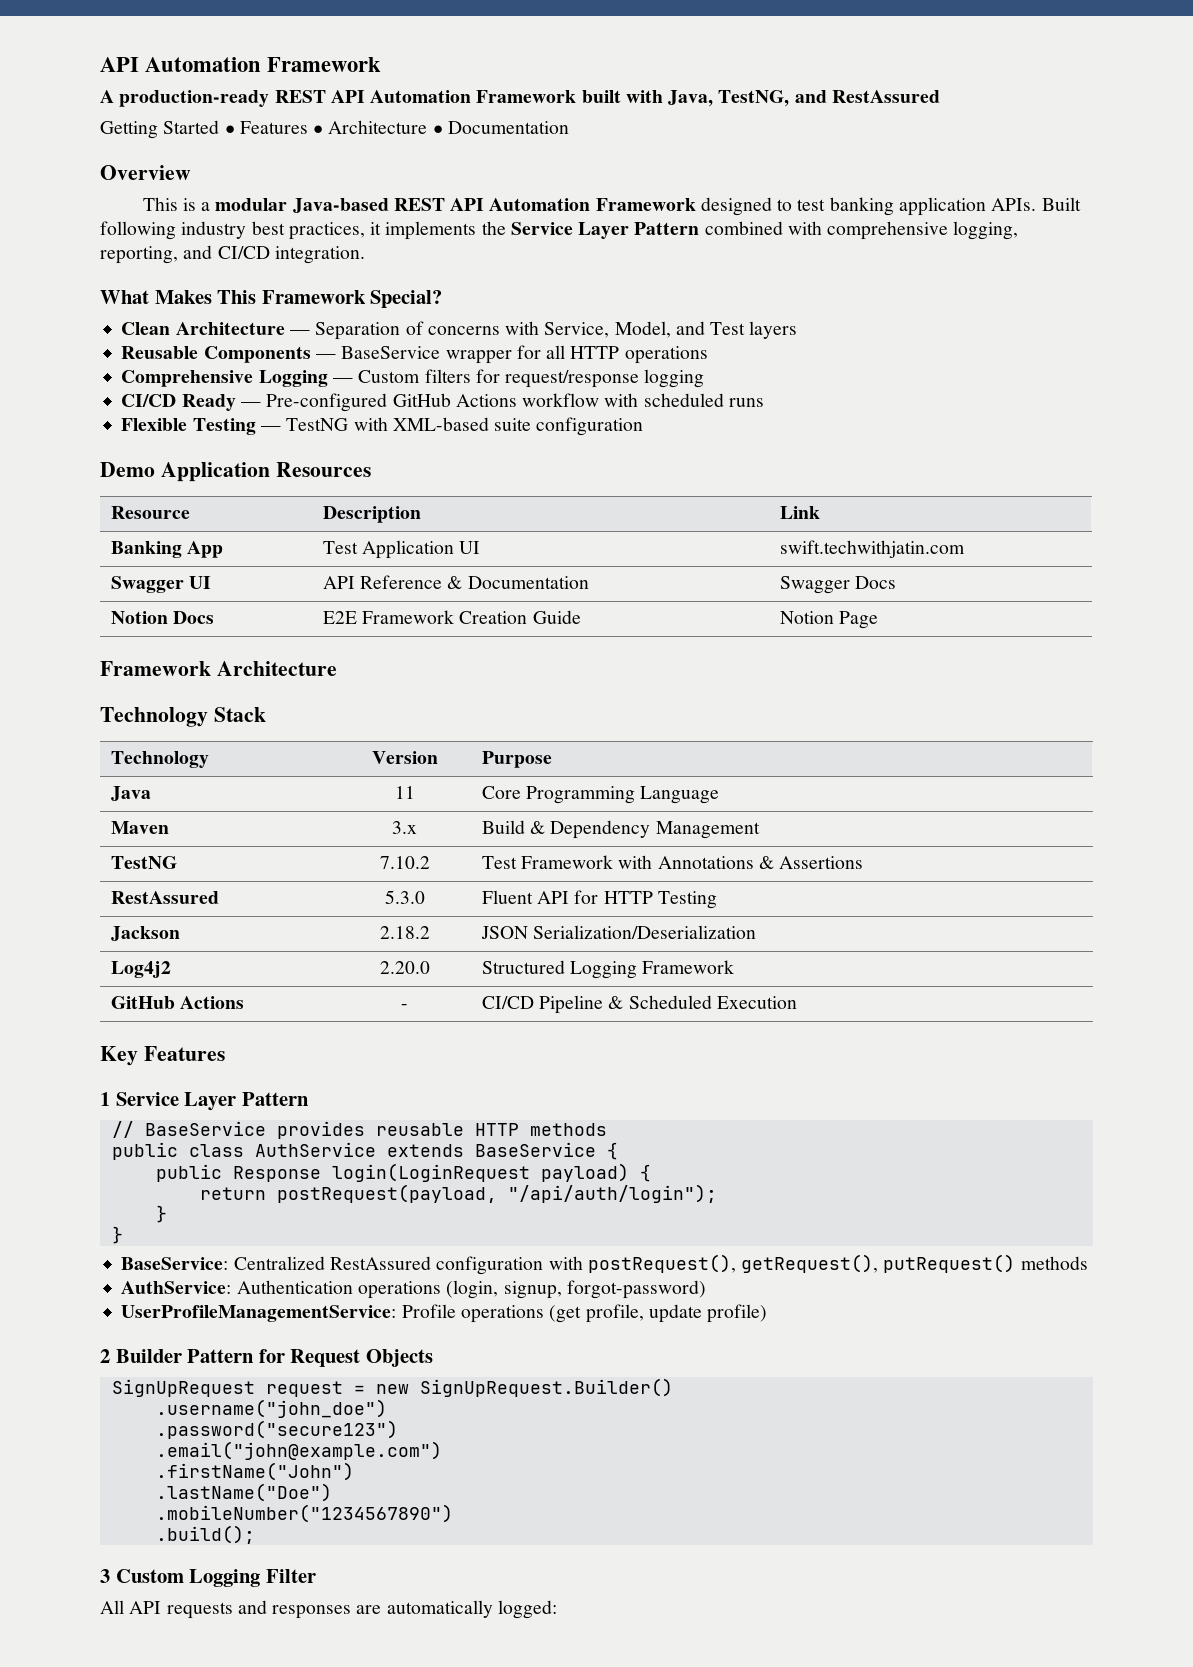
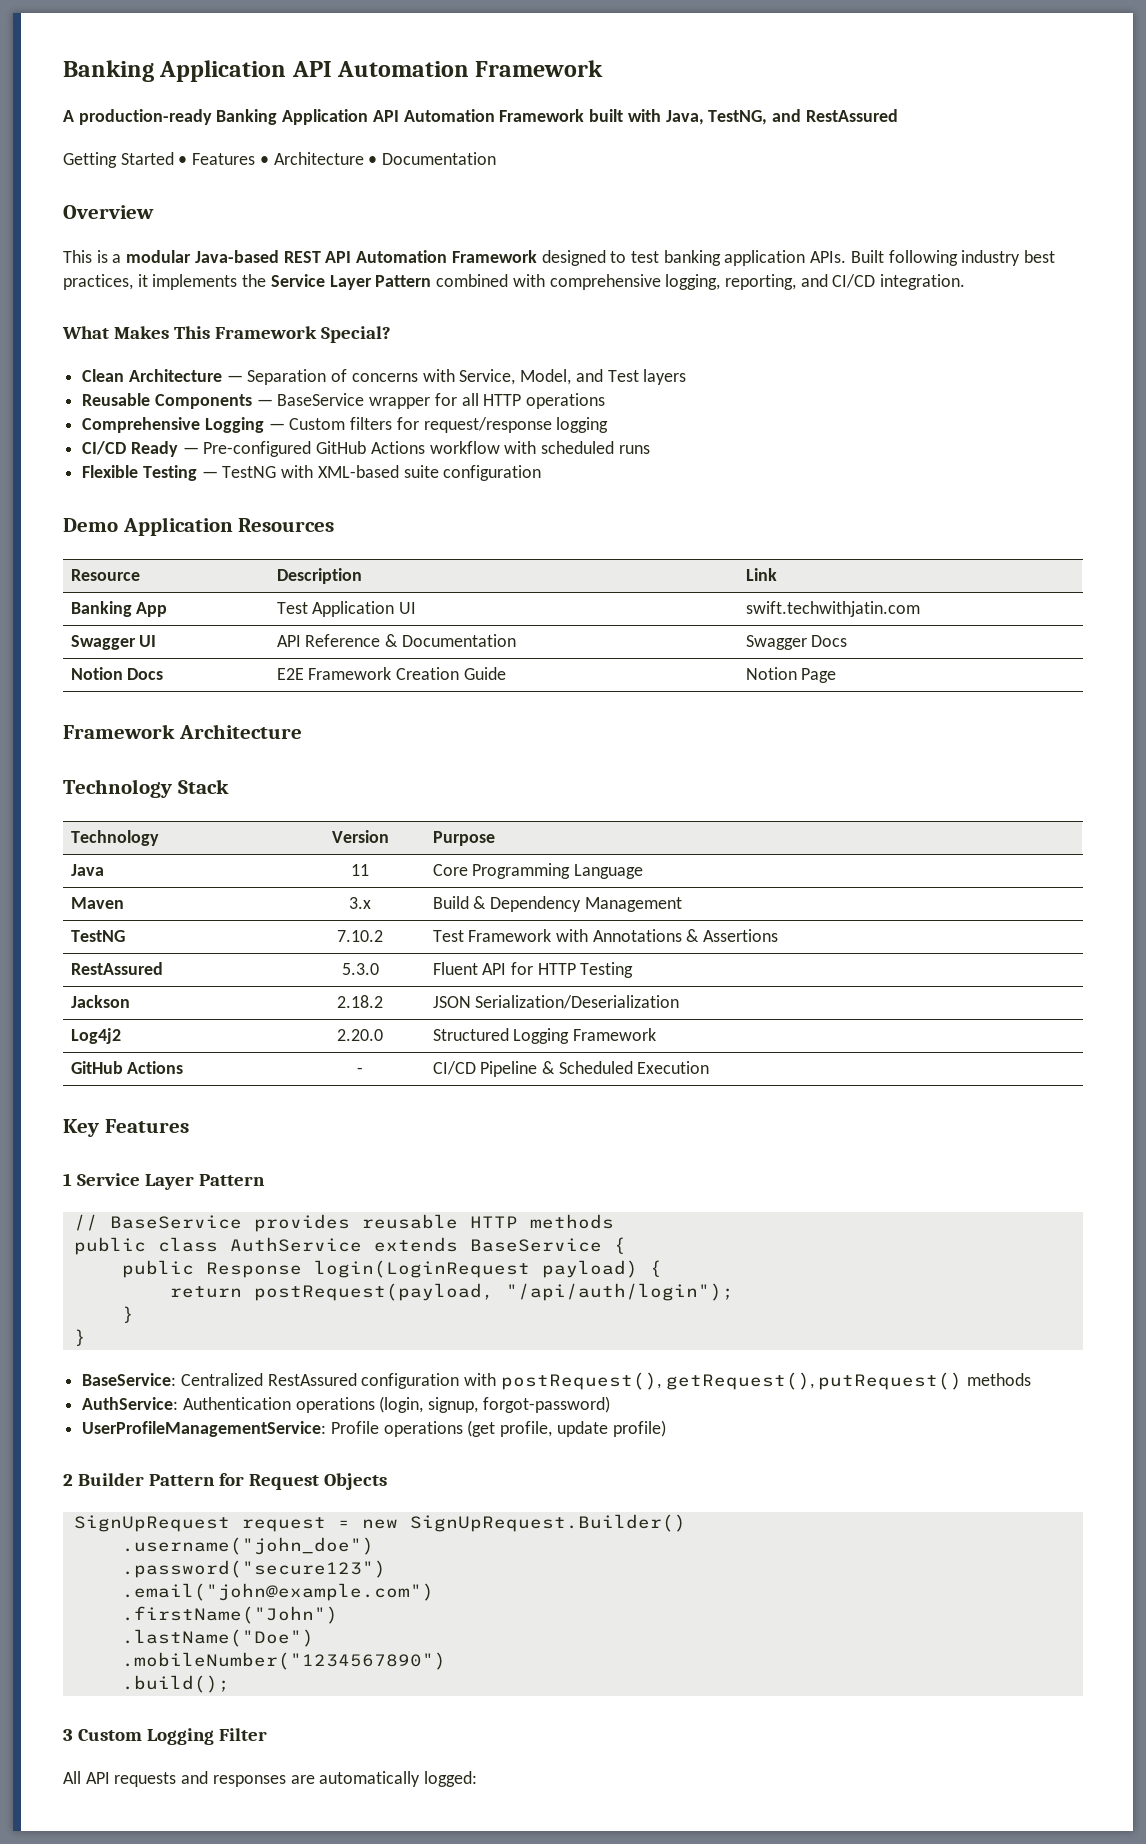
(100, 64) none -> [63,60,287,82] Banking Application
[274,90,326,103] REST -> [216,109,369,125] Banking Application

